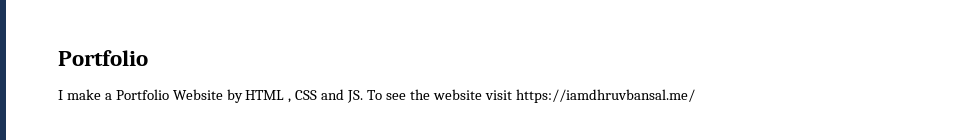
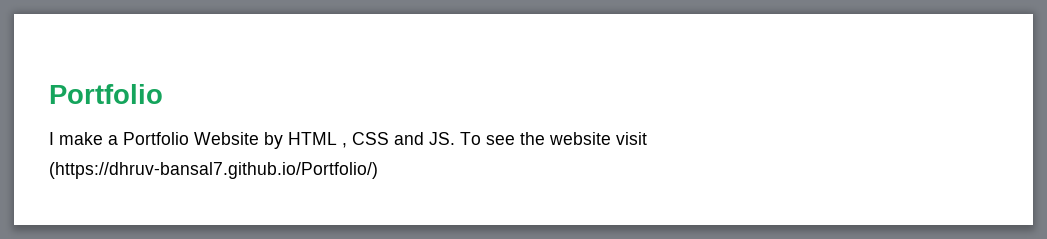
[515,89,695,103] https://iamdhruvbansal.me/ -> [49,162,378,179] (https://dhruv-bansal7.github.io/Portfolio/)

